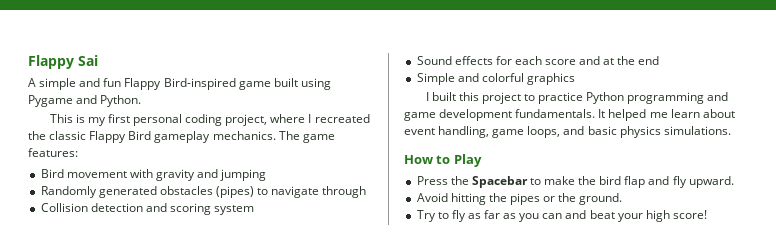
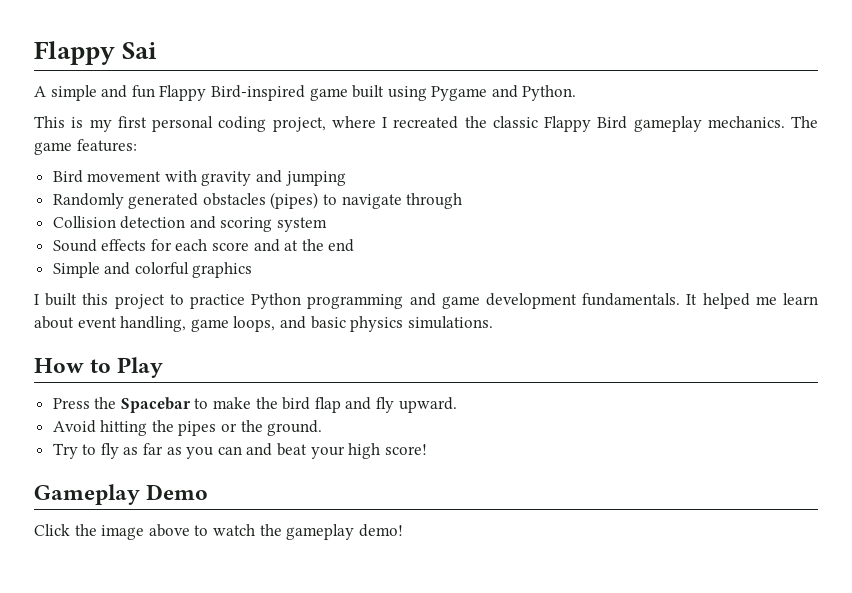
(707, 214) none -> [34,484,209,505] [34,524,403,540] // Gameplay Demo // Click the image above to watch the gameplay demo!

